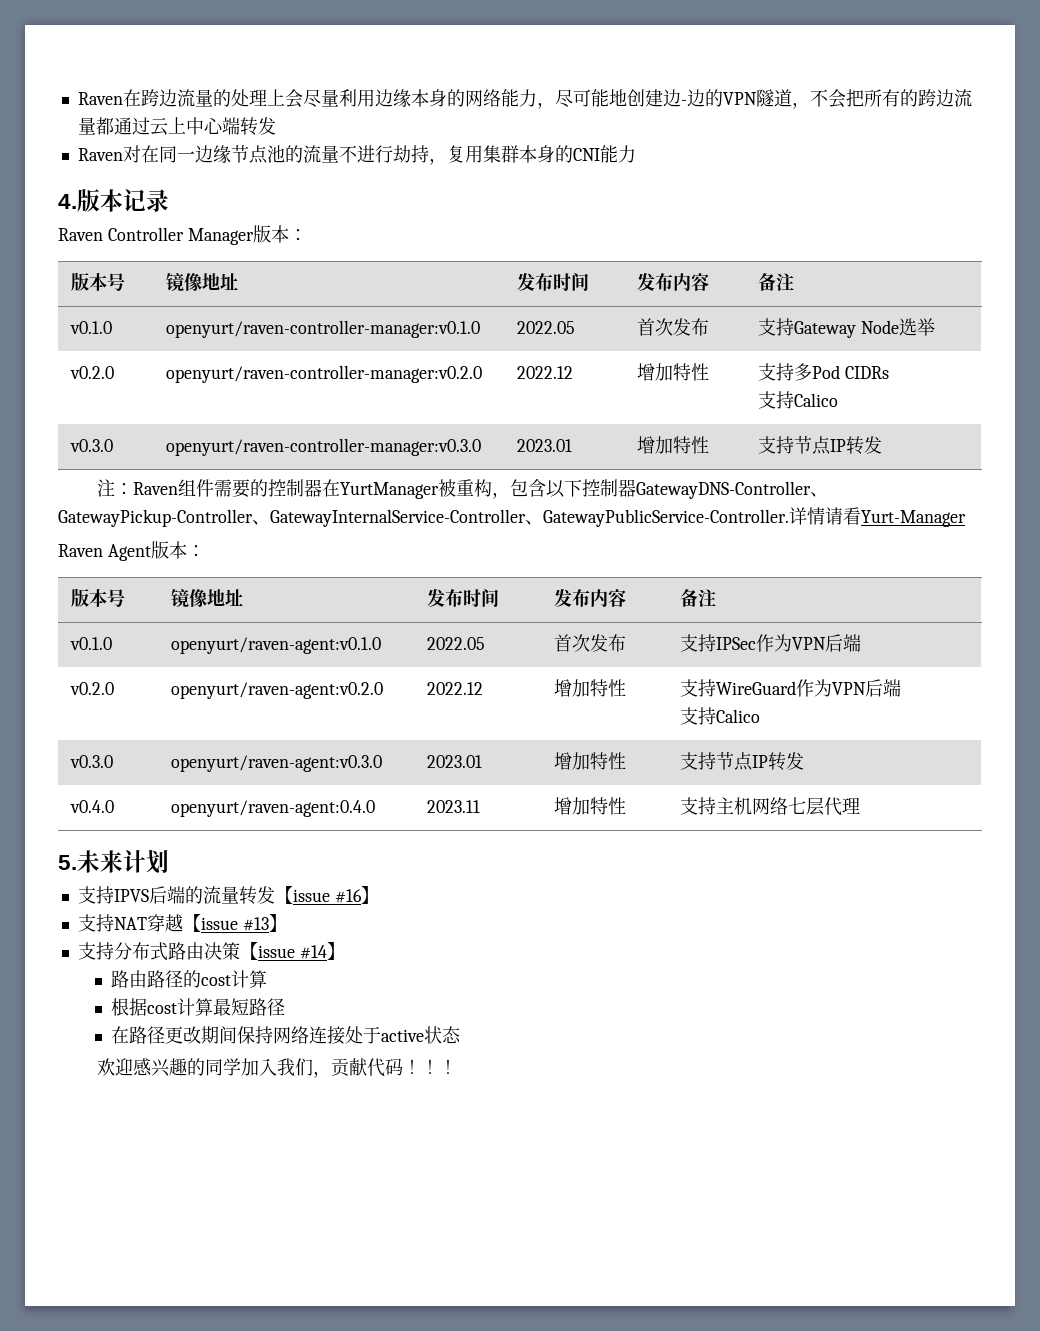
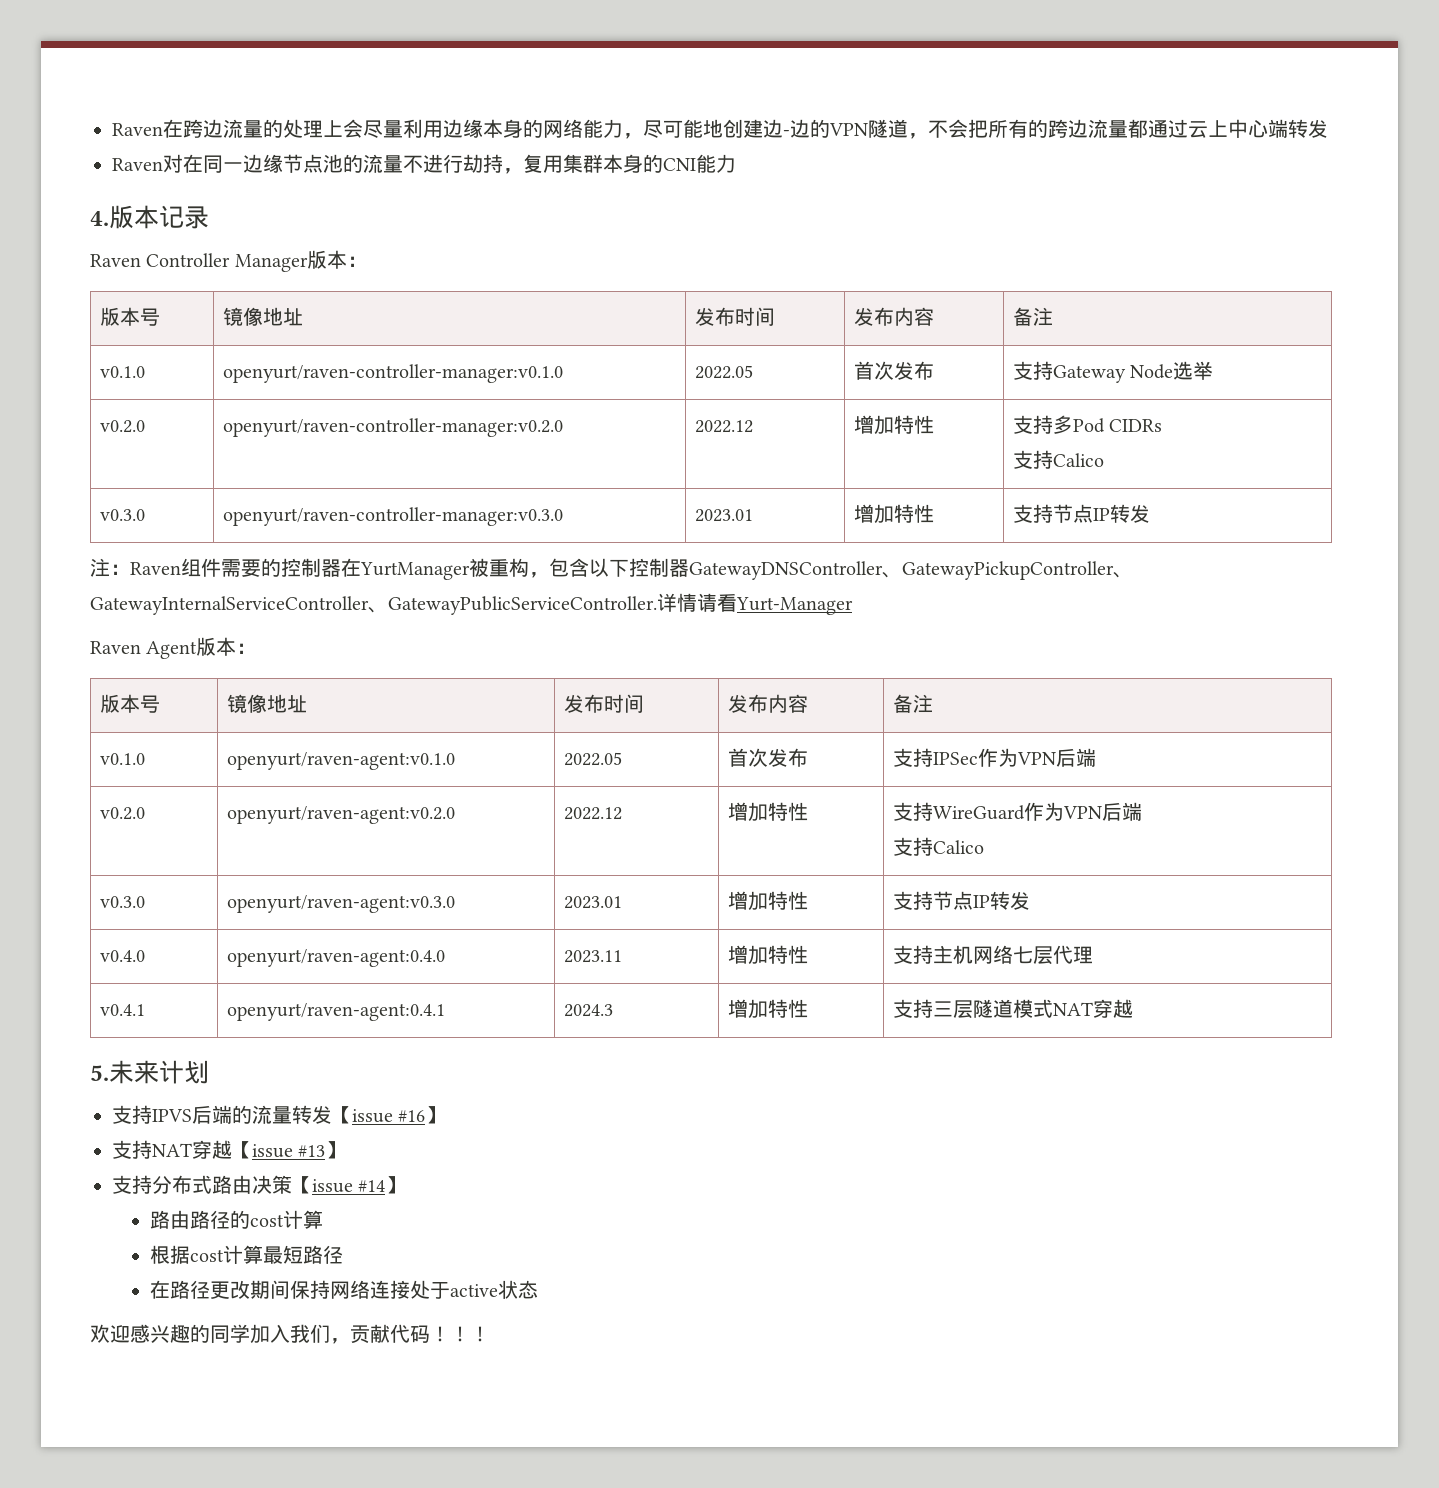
[635,481,828,499] [58,509,789,527] GatewayDNS-Controller、GatewayPickup-Controller、GatewayInternalService-Controller、GatewayPublicService-Controller. -> [689,561,1133,580] [90,596,657,615] GatewayDNSController、GatewayPickupController、GatewayInternalServiceController、GatewayPublicServiceController.
(861, 805) none -> [99,1004,145,1016] [226,1003,445,1021] [563,1004,613,1017] [727,999,808,1019] [892,999,1133,1019] // v0.4.1 | openyurt/raven-agent:0.4.1 | 2024.3 | 增加特性 | 支持三层隧道模式NAT穿越

